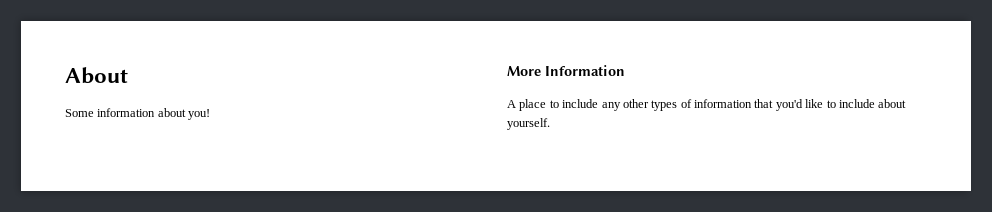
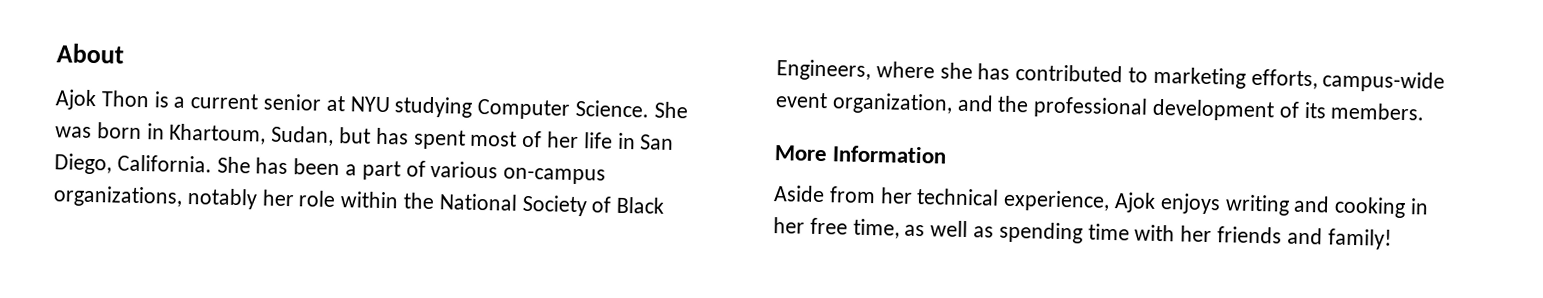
[65,108,211,120] [507,65,625,76] [507,99,907,111] [507,118,550,130] Some information about you! // More Information // A place to include any other types of information that you'd like to include about yourself. -> [55,89,688,120] [55,122,675,150] [54,153,607,185] [53,185,665,217] [776,59,1446,93] [775,92,1426,122] [774,145,948,164] [773,185,1430,219] [773,217,1392,250] Ajok Thon is a current senior at NYU studying Computer Science. She was born in Khartoum, Sudan, but has spent most of her life in San Diego, California. She has been a part of various on-campus organizations, notably her role within the National Society of Black Engineers, where she has contributed to marketing efforts, campus-wide event organization, and the professional development of its members. // More Information // Aside from her technical experience, Ajok enjoys writing and cooking in her free time, as well as spending time with her friends and family!

